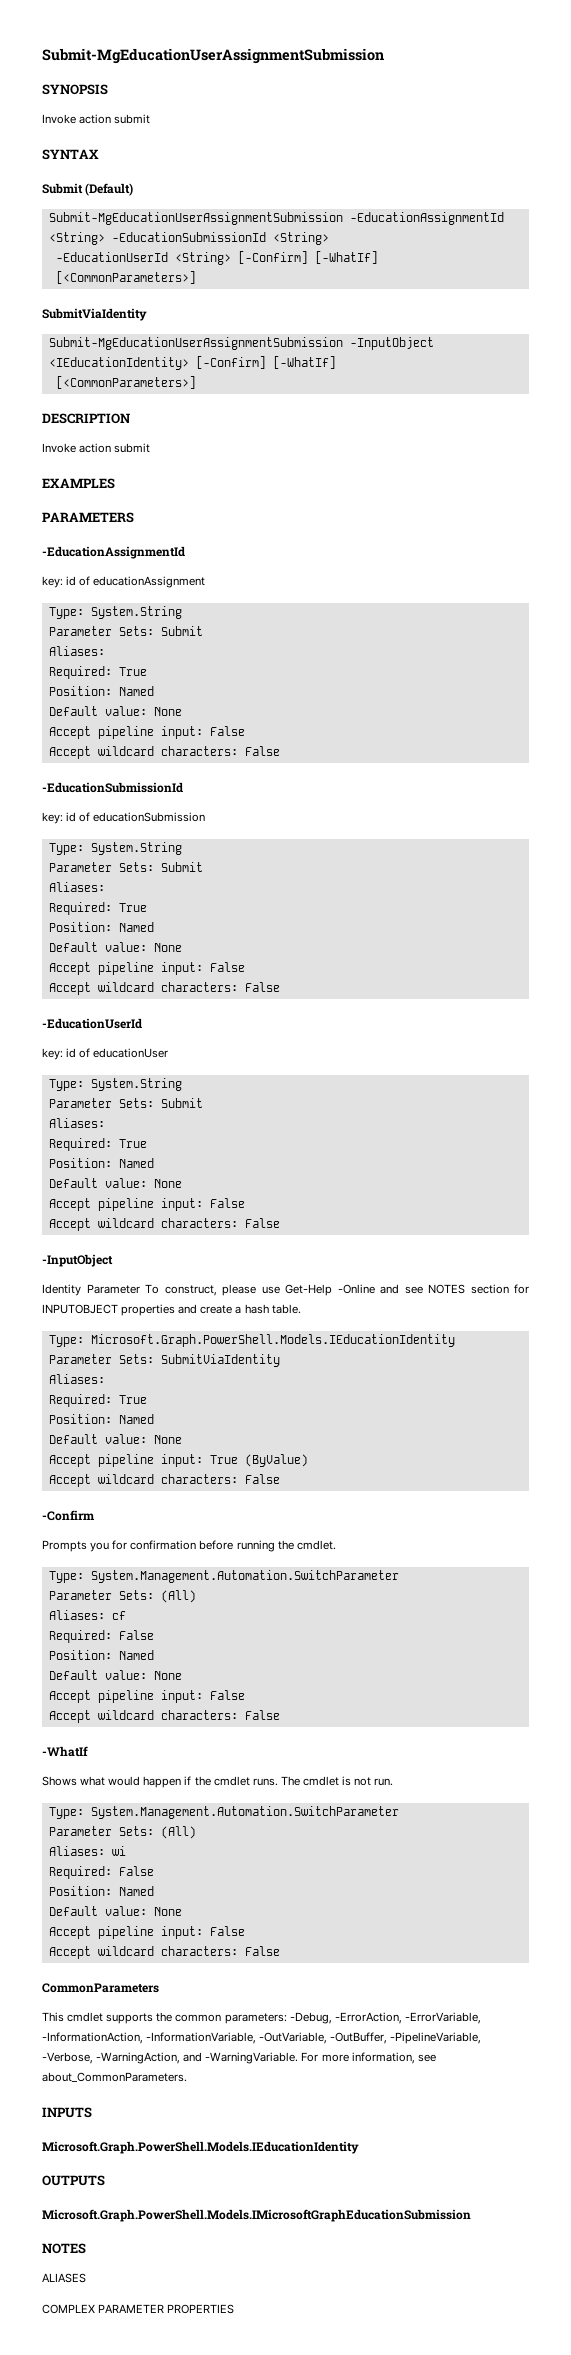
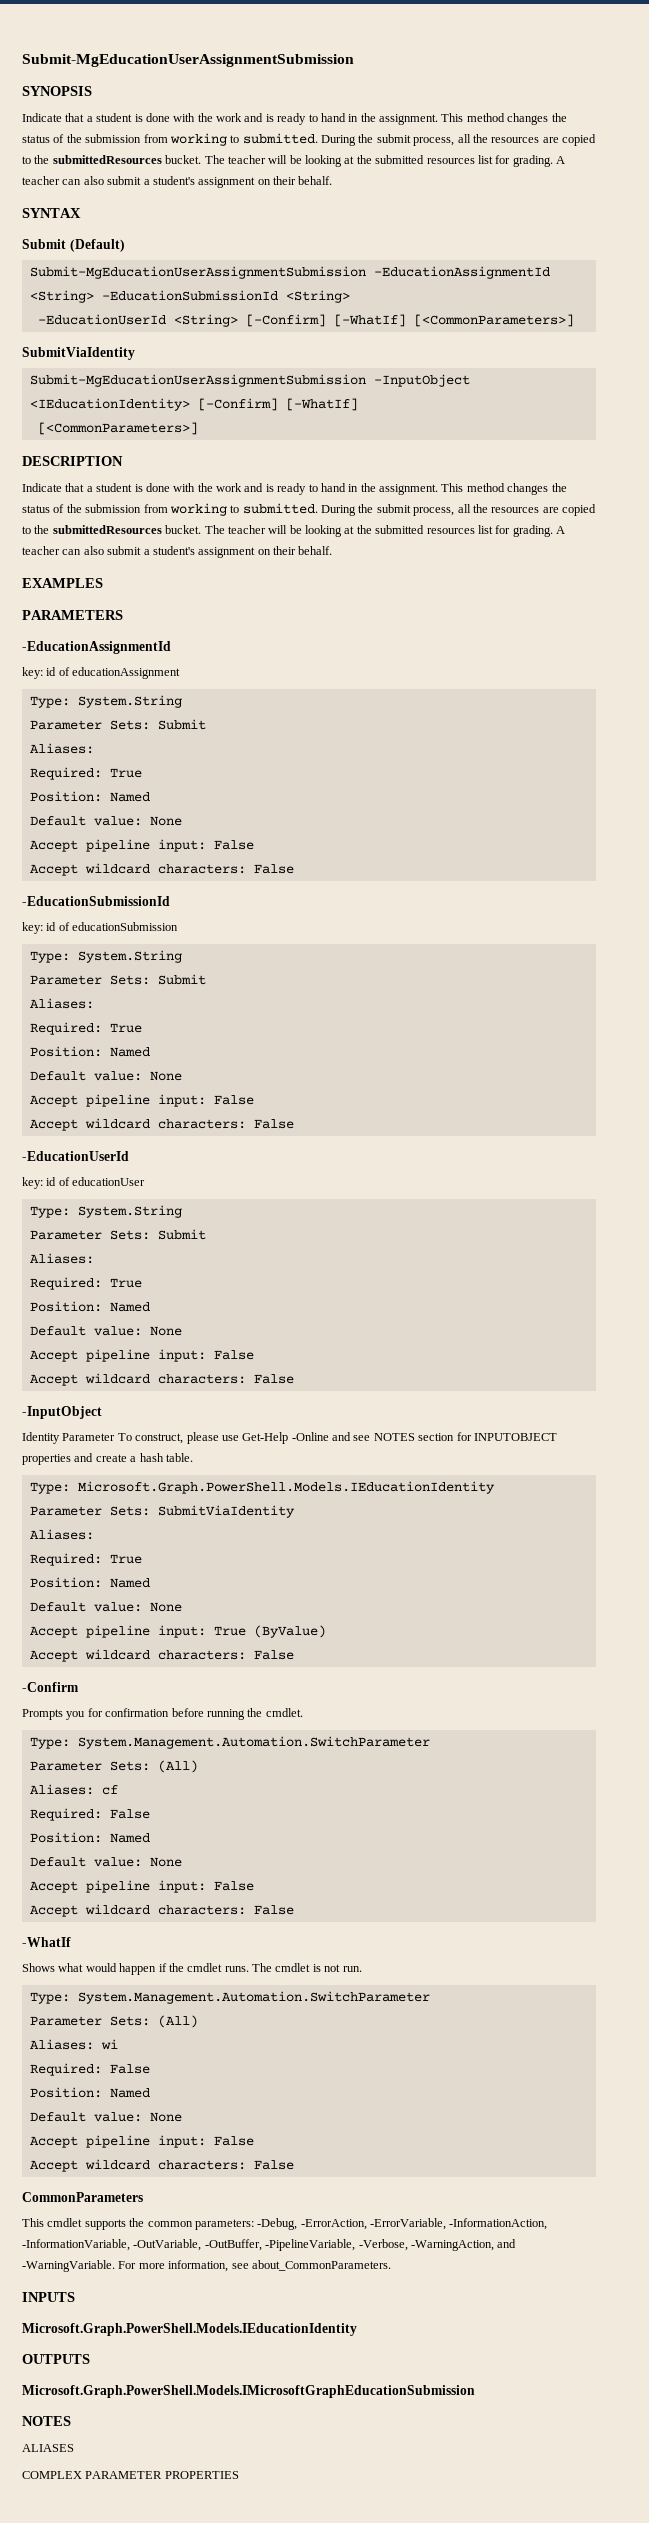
[42,114,151,124] Invoke action submit -> [22,113,567,125] [22,133,596,146] [22,155,565,167] [22,176,333,188] Indicate that a student is done with the work and is ready to hand in the assignment. This method changes the status of the submission from working to submitted. During the submit process, all the resources are copied to the submittedResources bucket. The teacher will be looking at the submitted resources list for grading. A teacher can also submit a student's assignment on their behalf.
[42,443,151,453] Invoke action submit -> [22,483,567,495] [22,503,596,516] [22,525,565,537] [22,546,333,558] Indicate that a student is done with the work and is ready to hand in the assignment. This method changes the status of the submission from working to submitted. During the submit process, all the resources are copied to the submittedResources bucket. The teacher will be looking at the submitted resources list for grading. A teacher can also submit a student's assignment on their behalf.

